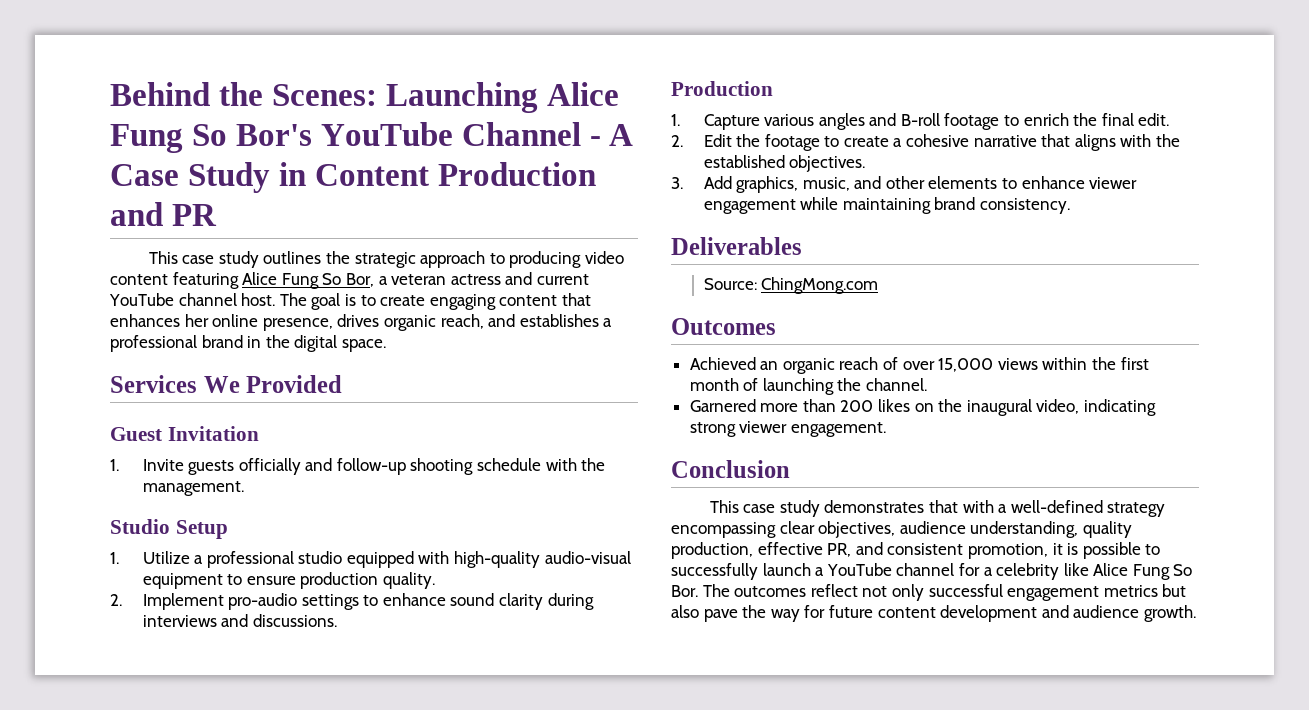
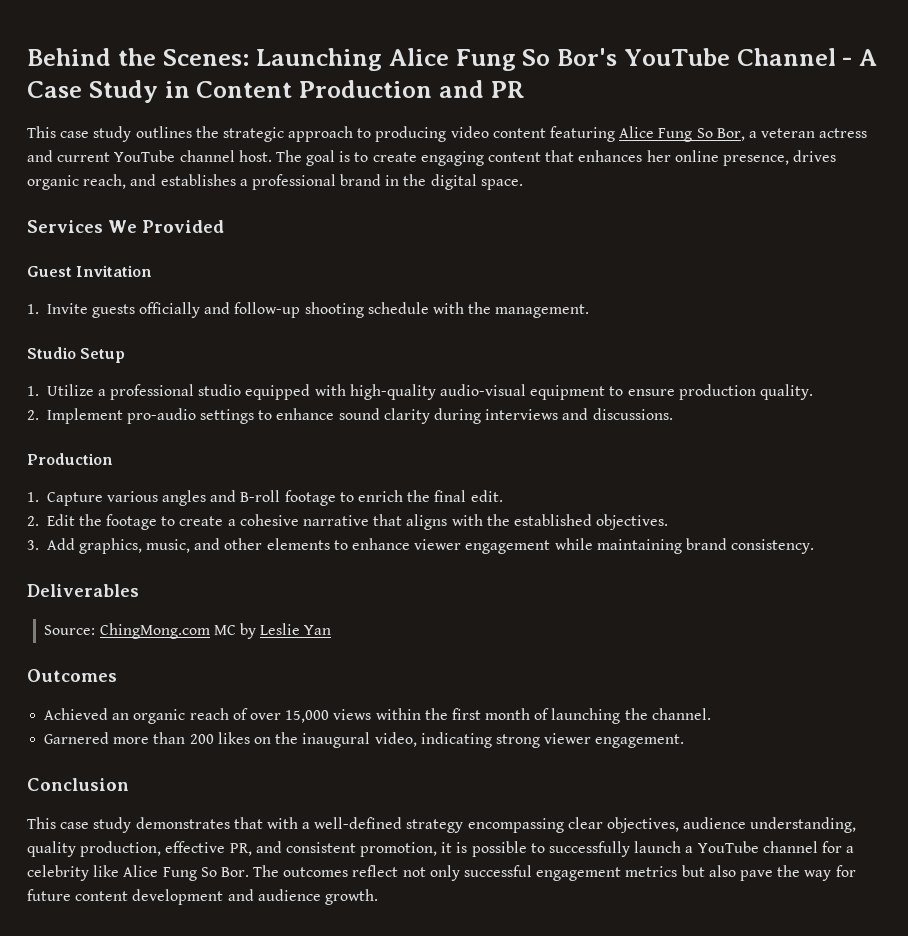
(879, 285) none -> [213,623,332,639] MC by Leslie Yan

